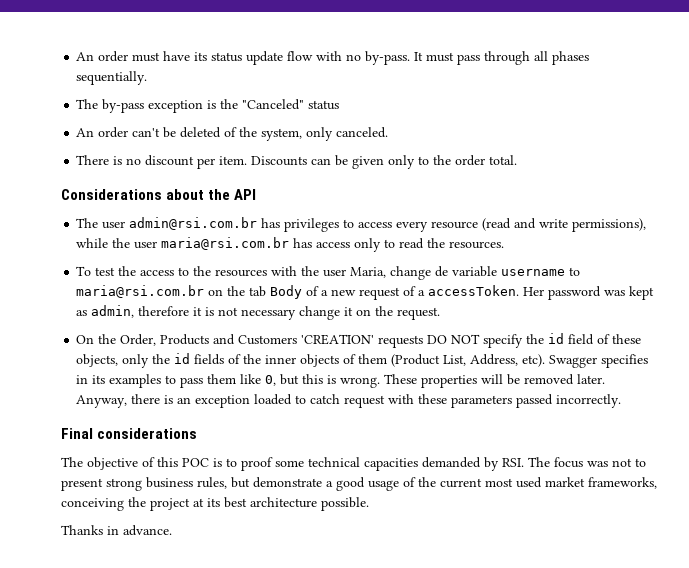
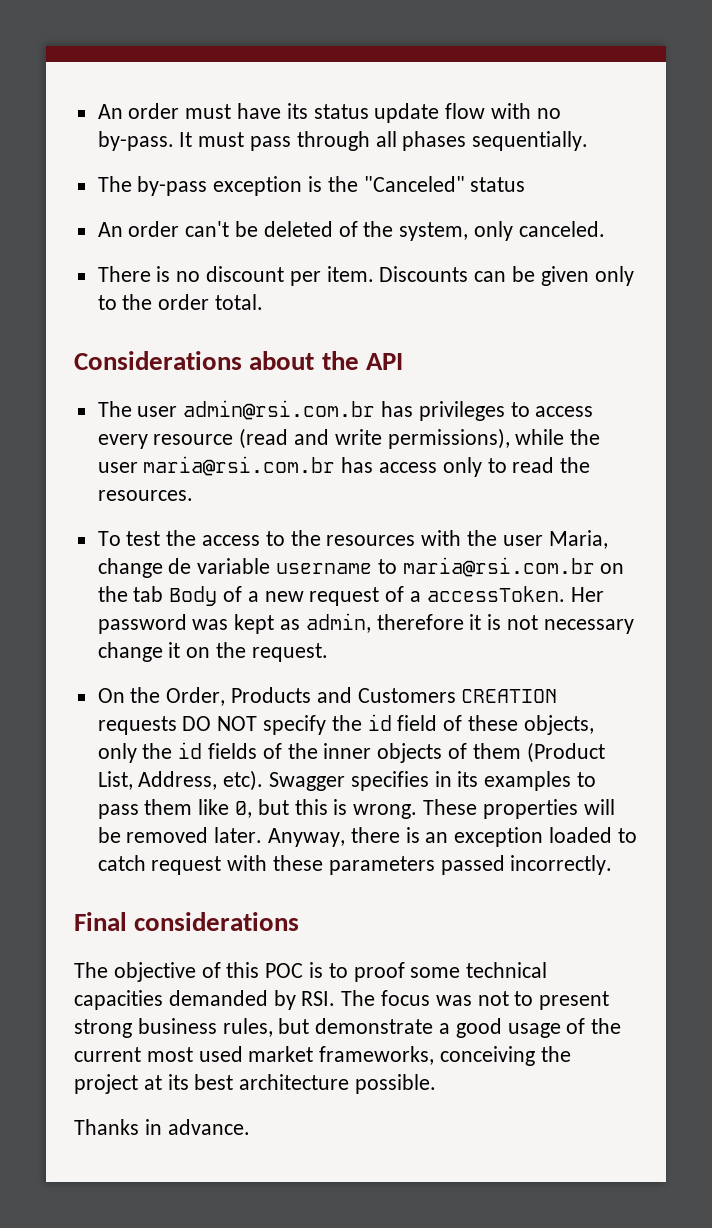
[301,334,375,345] 'CREATION' -> [461,689,558,703] CREATION

